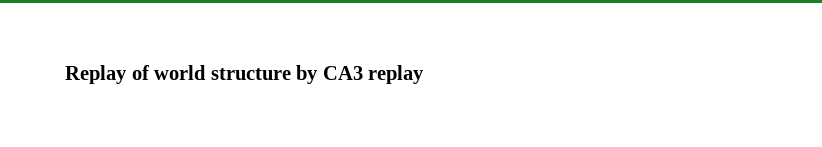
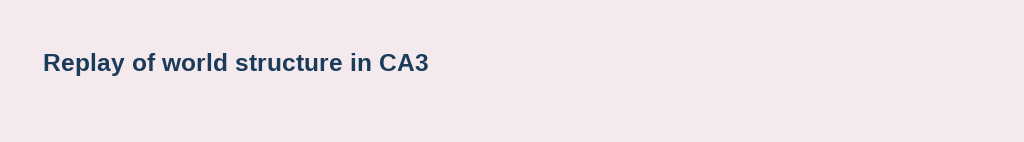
[296,65,425,84] by CA3 replay -> [350,53,429,71] in CA3

